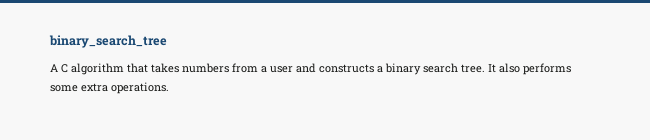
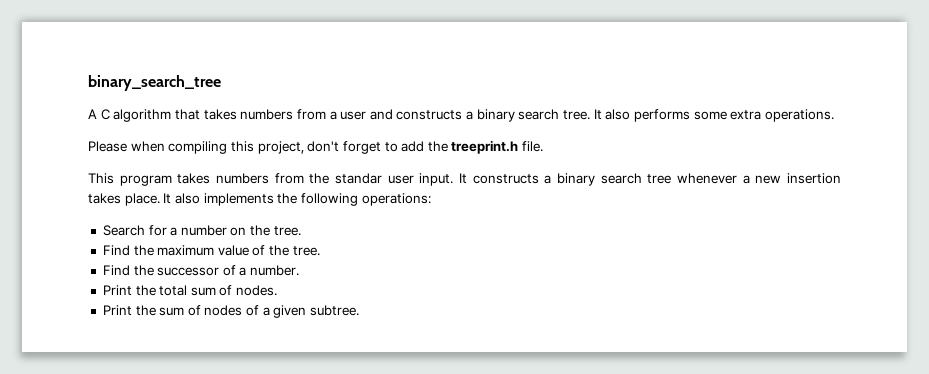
(169, 88) none -> [88,140,544,154] [88,173,841,186] [88,193,431,206] [102,225,301,236] [102,245,320,256] [102,265,300,276] [102,285,278,296] [102,305,360,318] // Please when compiling this project, don't forget to add the treeprint.h file. // This program takes numbers from the standar user input. It constructs a binary search tree whenever a new insertion takes place. It also implements the following operations: // Search for a number on the tree. // Find the maximum value of the tree. // Find the successor of a number. // Print the total sum of nodes. // Print the sum of nodes of a given subtree.

